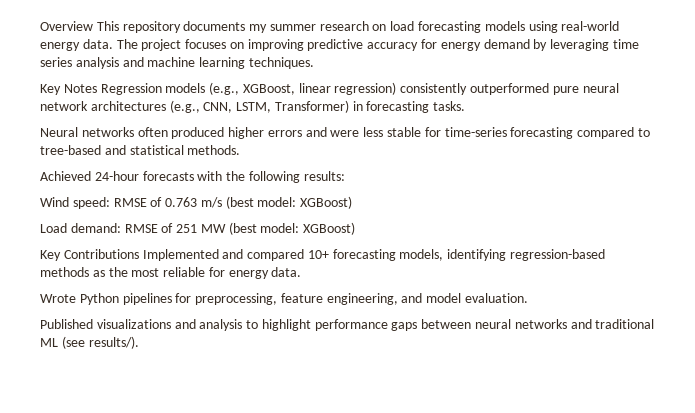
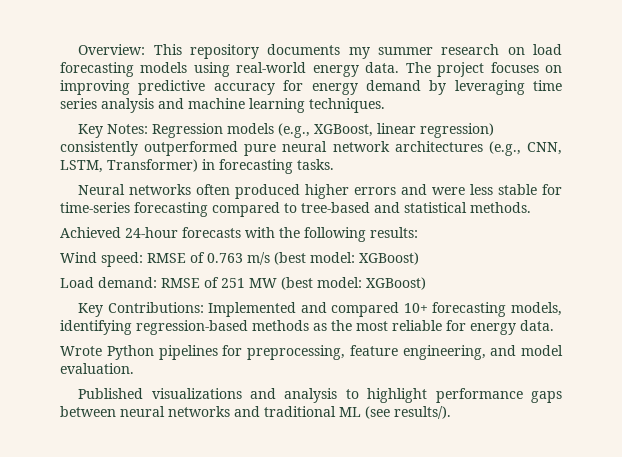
[40,21,93,31] Overview -> [78,44,146,55] Overview:
[63,84,97,93] Notes -> [107,124,149,134] Notes:
[63,249,139,259] Contributions -> [107,302,204,313] Contributions:

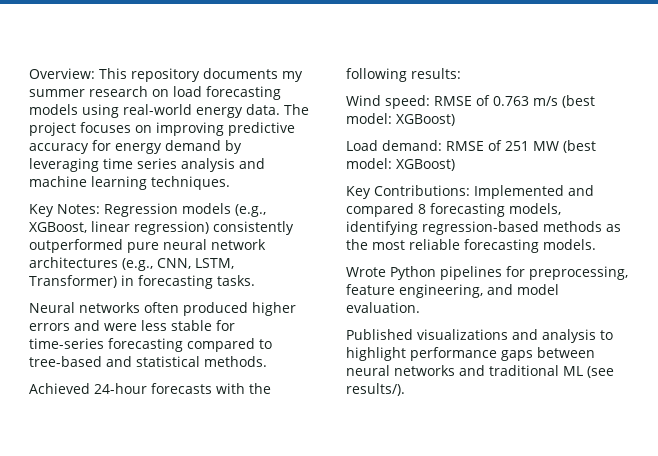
[403,303,428,313] 10+ -> [418,204,426,214] 8
[446,320,554,335] for energy data. -> [464,239,596,253] forecasting models.

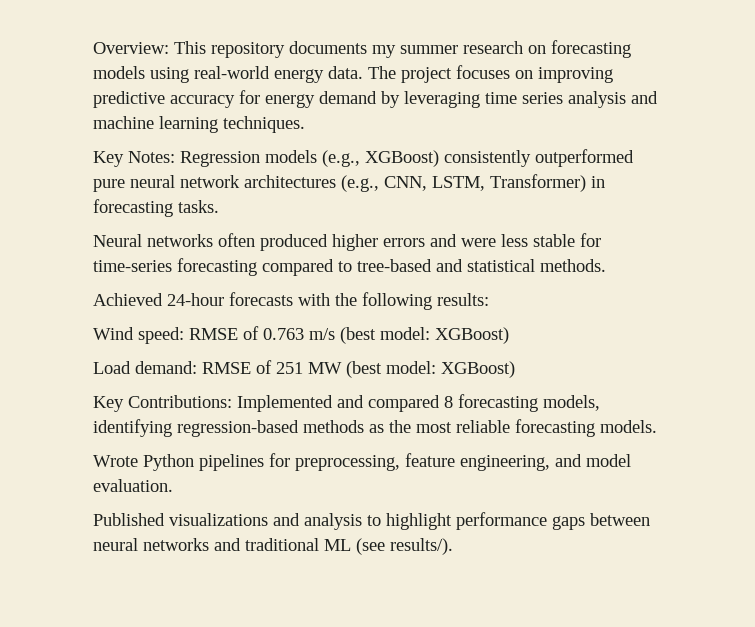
[173,86,202,97] load -> (546, 49) none
[29,221,209,235] XGBoost, linear regression) -> [365,150,439,167] XGBoost)

